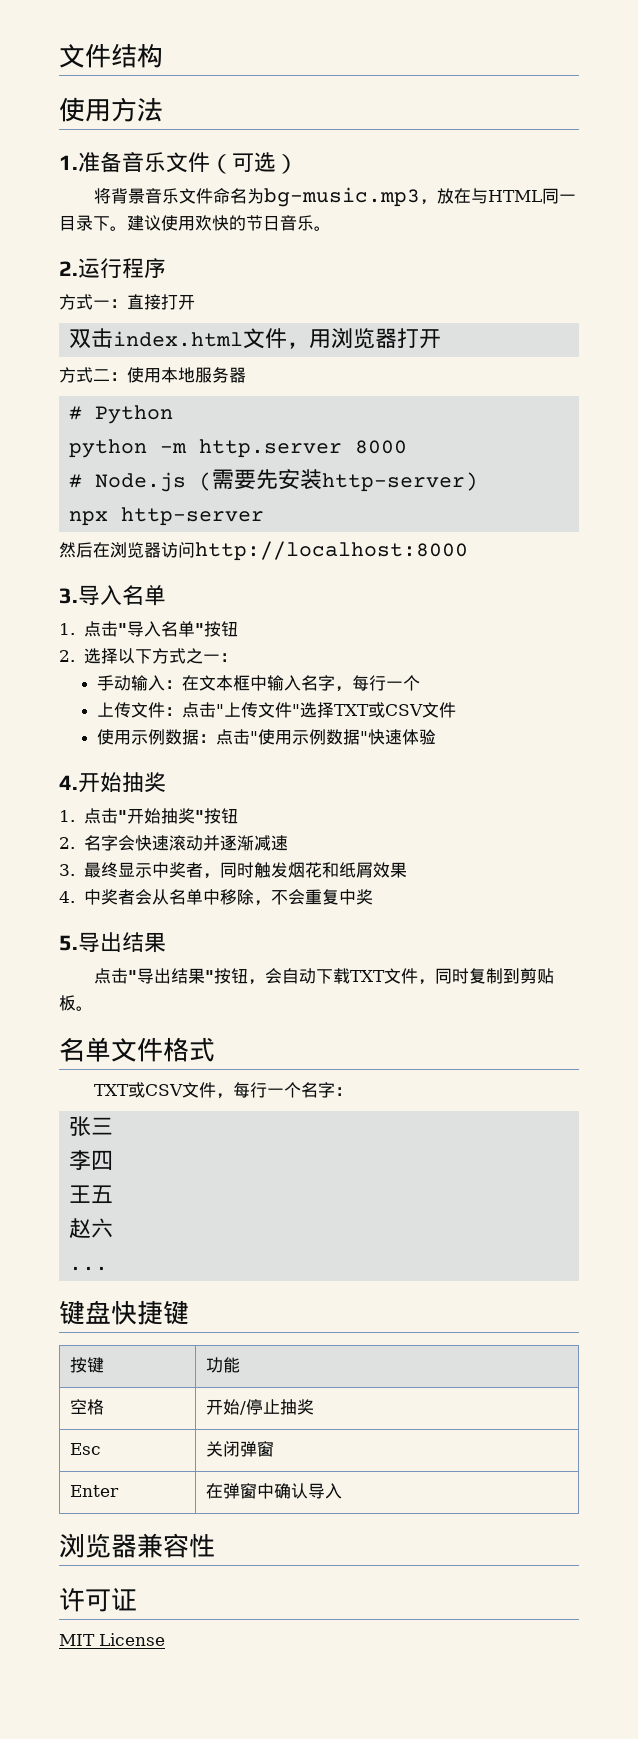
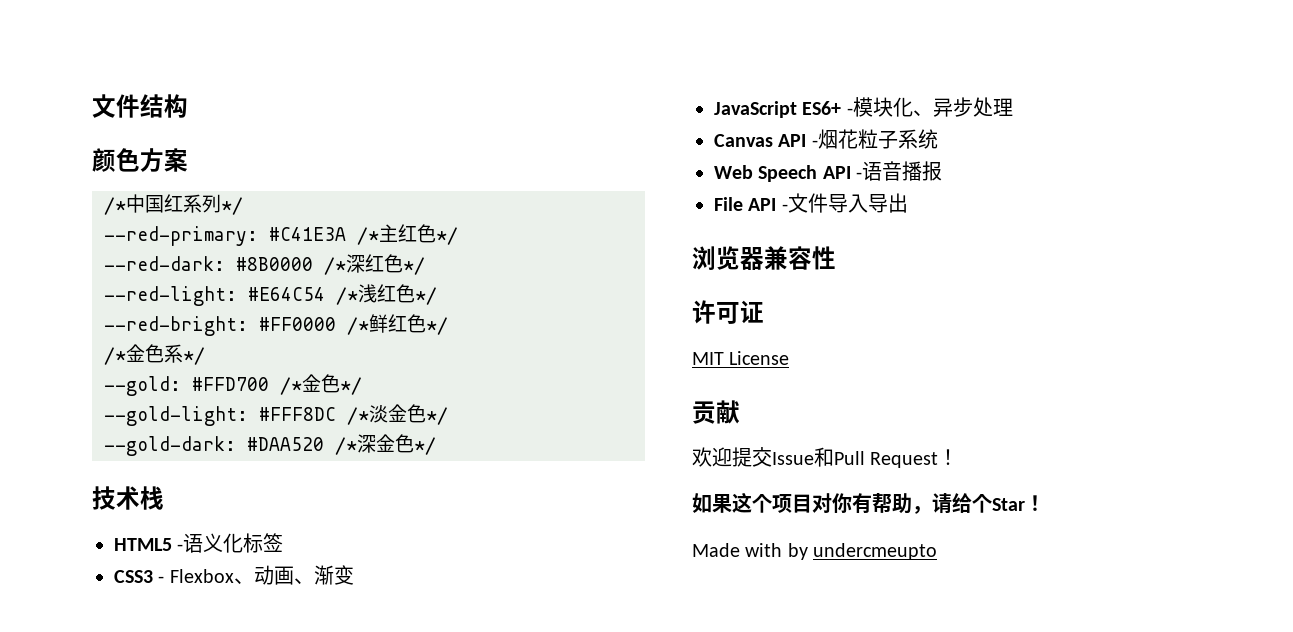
[59,97,163,122] [59,152,298,174] [93,187,576,207] [59,215,331,231] [59,258,166,279] [59,294,195,310] [69,328,442,349] [59,367,246,383] [69,405,174,424] [69,439,408,458] [69,469,479,492] [69,507,265,526] [59,541,468,561] [59,585,166,606] [59,621,238,637] [59,648,237,664] [96,675,420,692] [96,702,456,718] [96,729,436,745] [59,772,166,793] [59,808,238,824] [59,835,288,851] [59,862,407,879] [59,889,373,906] [59,932,166,953] [93,968,554,985] [59,995,93,1011] [59,1037,215,1062] [93,1082,352,1099] [69,1116,114,1137] [69,1150,114,1170] [69,1185,114,1204] [69,1218,114,1239] [69,1266,109,1271] [59,1300,189,1325] [70,1357,105,1373] [206,1357,241,1373] [70,1399,105,1415] [206,1399,315,1415] [70,1443,102,1455] [206,1441,275,1457] [70,1485,120,1497] [206,1483,343,1499] 使用方法 // 1.准备音乐文件（可选） // 将背景音乐文件命名为bg-music.mp3，放在与HTML同一目录下。建议使用欢快的节日音乐。 // 2.运行程序 // 方式一：直接打开 // 双击index.html文件，用浏览器打开 // 方式二：使用本地服务器 // # Python // python -m http.server 8000 // # Node.js (需要先安装http-server) // npx http-server // 然后在浏览器访问http://localhost:8000 // 3.导入名单 // 1.点击"导入名单"按钮 // 2.选择以下方式之一： // 手动输入：在文本框中输入名字，每行一个 // 上传文件：点击"上传文件"选择TXT或CSV文件 // 使用示例数据：点击"使用示例数据"快速体验 // 4.开始抽奖 // 1.点击"开始抽奖"按钮 // 2.名字会快速滚动并逐渐减速 // 3.最终显示中奖者，同时触发烟花和纸屑效果 // 4.中奖者会从名单中移除，不会重复中奖 // 5.导出结果 // 点击"导出结果"按钮，会自动下载TXT文件，同时复制到剪贴板。 // 名单文件格式 // TXT或CSV文件，每行一个名字： // 张三 // 李四 // 王五 // 赵六 // ... // 键盘快捷键 // 按键 | 功能 // 空格 | 开始/停止抽奖 // Esc | 关闭弹窗 // Enter | 在弹窗中确认导入 -> [92,148,188,172] [104,194,243,215] [104,224,458,246] [104,254,425,275] [104,284,437,306] [104,314,448,336] [104,344,205,365] [104,374,362,396] [104,404,448,426] [104,434,436,456] [92,486,164,510] [114,533,284,553] [114,565,354,585] [714,97,1013,118] [714,129,938,149] [714,161,943,182] [714,193,908,213] 颜色方案 // /*中国红系列*/ // --red-primary: #C41E3A /*主红色*/ // --red-dark: #8B0000 /*深红色*/ // --red-light: #E64C54 /*浅红色*/ // --red-bright: #FF0000 /*鲜红色*/ // /*金色系*/ // --gold: #FFD700 /*金色*/ // --gold-light: #FFF8DC /*淡金色*/ // --gold-dark: #DAA520 /*深金色*/ // 技术栈 // HTML5 -语义化标签 // CSS3 - Flexbox、动画、渐变 // JavaScript ES6+ -模块化、异步处理 // Canvas API -烟花粒子系统 // Web Speech API -语音播报 // File API -文件导入导出
(165, 1639) none -> [692,400,740,424] [692,447,959,468] [692,492,1045,514] [692,543,938,560] // 贡献 // 欢迎提交Issue和Pull Request！ // 如果这个项目对你有帮助，请给个Star！ // Made with by undercmeupto

